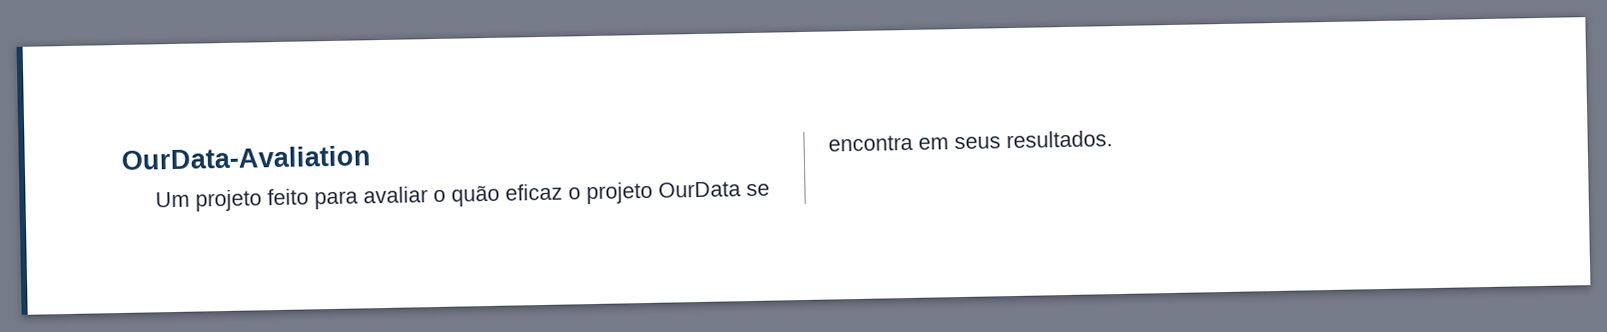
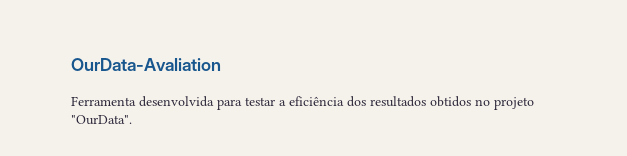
[155,181,771,212] [828,130,1113,152] Um projeto feito para avaliar o quão eficaz o projeto OurData se encontra em seus resultados. -> [71,96,534,110] [71,115,132,125] Ferramenta desenvolvida para testar a eficiência dos resultados obtidos no projeto "OurData".

